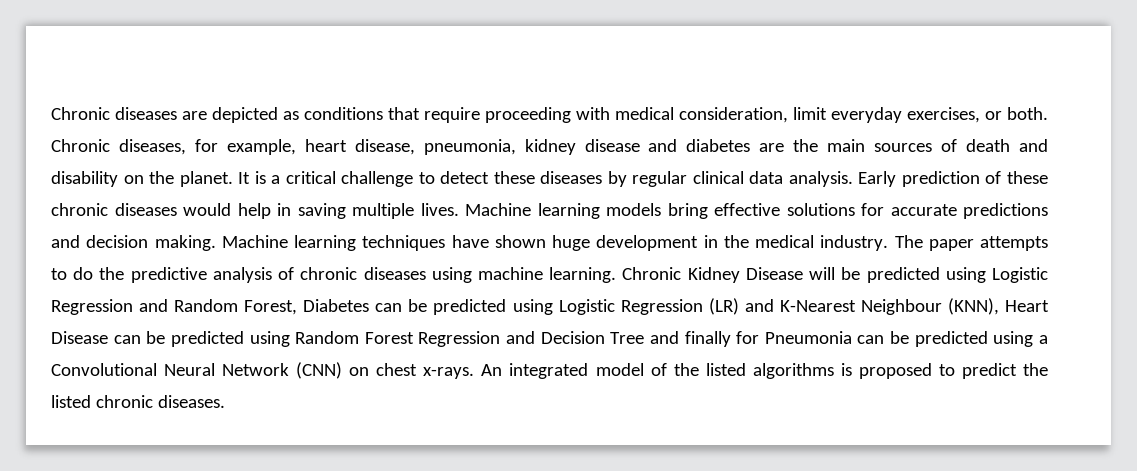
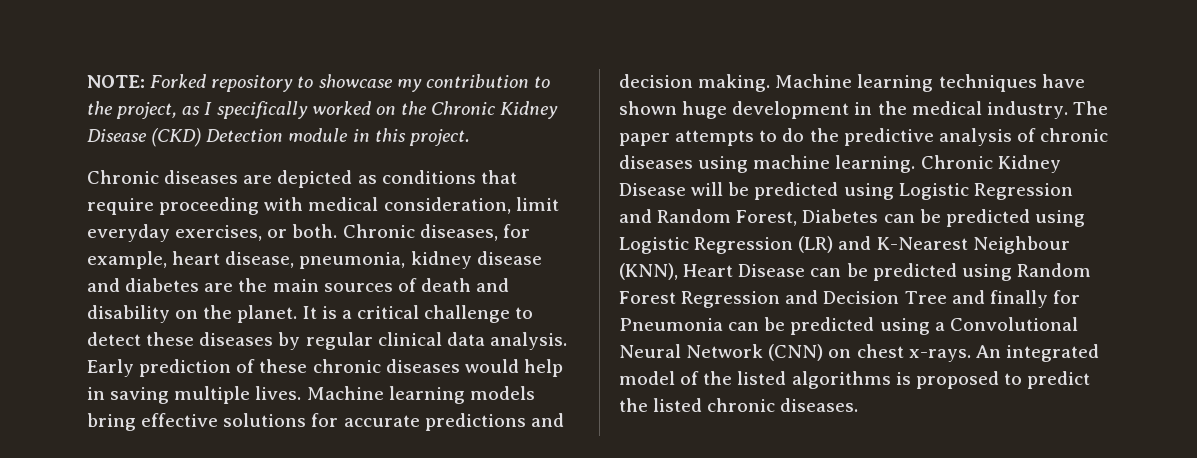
(51, 113) none -> [87,74,550,92] [87,101,559,119] [87,128,470,147] NOTE: Forked repository to showcase my contribution to the project, as I specifically worked on the Chronic Kidney Disease (CKD) Detection module in this project. //

